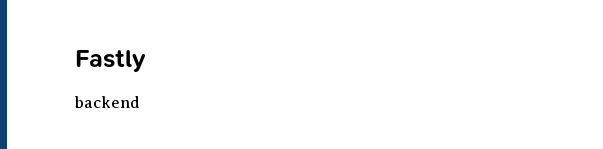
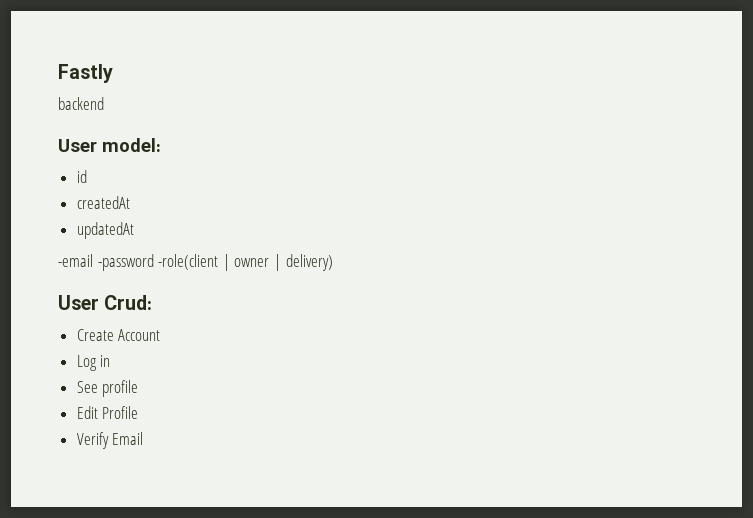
(140, 102) none -> [58,138,161,152] [76,170,87,183] [76,196,130,209] [76,222,134,239] [58,254,333,271] [58,295,153,310] [76,329,161,341] [76,355,111,371] [76,380,139,397] [76,406,139,419] [76,432,144,449] // User model: // id // createdAt // updatedAt // -email -password -role(client | owner | delivery) // User Crud: // Create Account // Log in // See profile // Edit Profile // Verify Email

